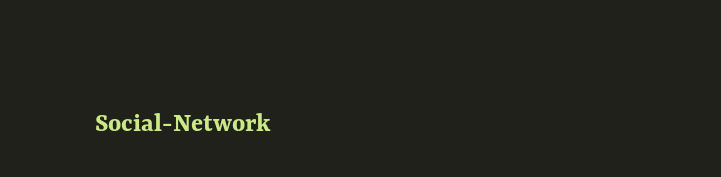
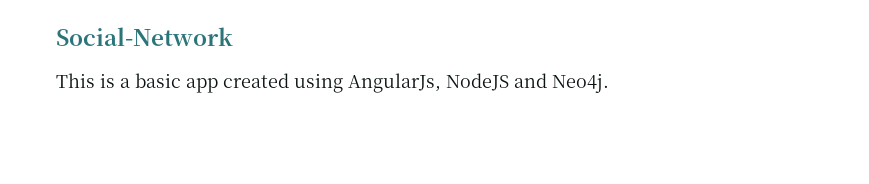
(271, 122) none -> [56,73,609,93] // This is a basic app created using AngularJs, NodeJS and Neo4j.

